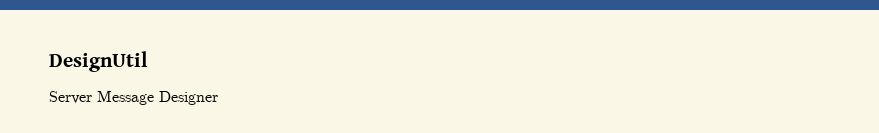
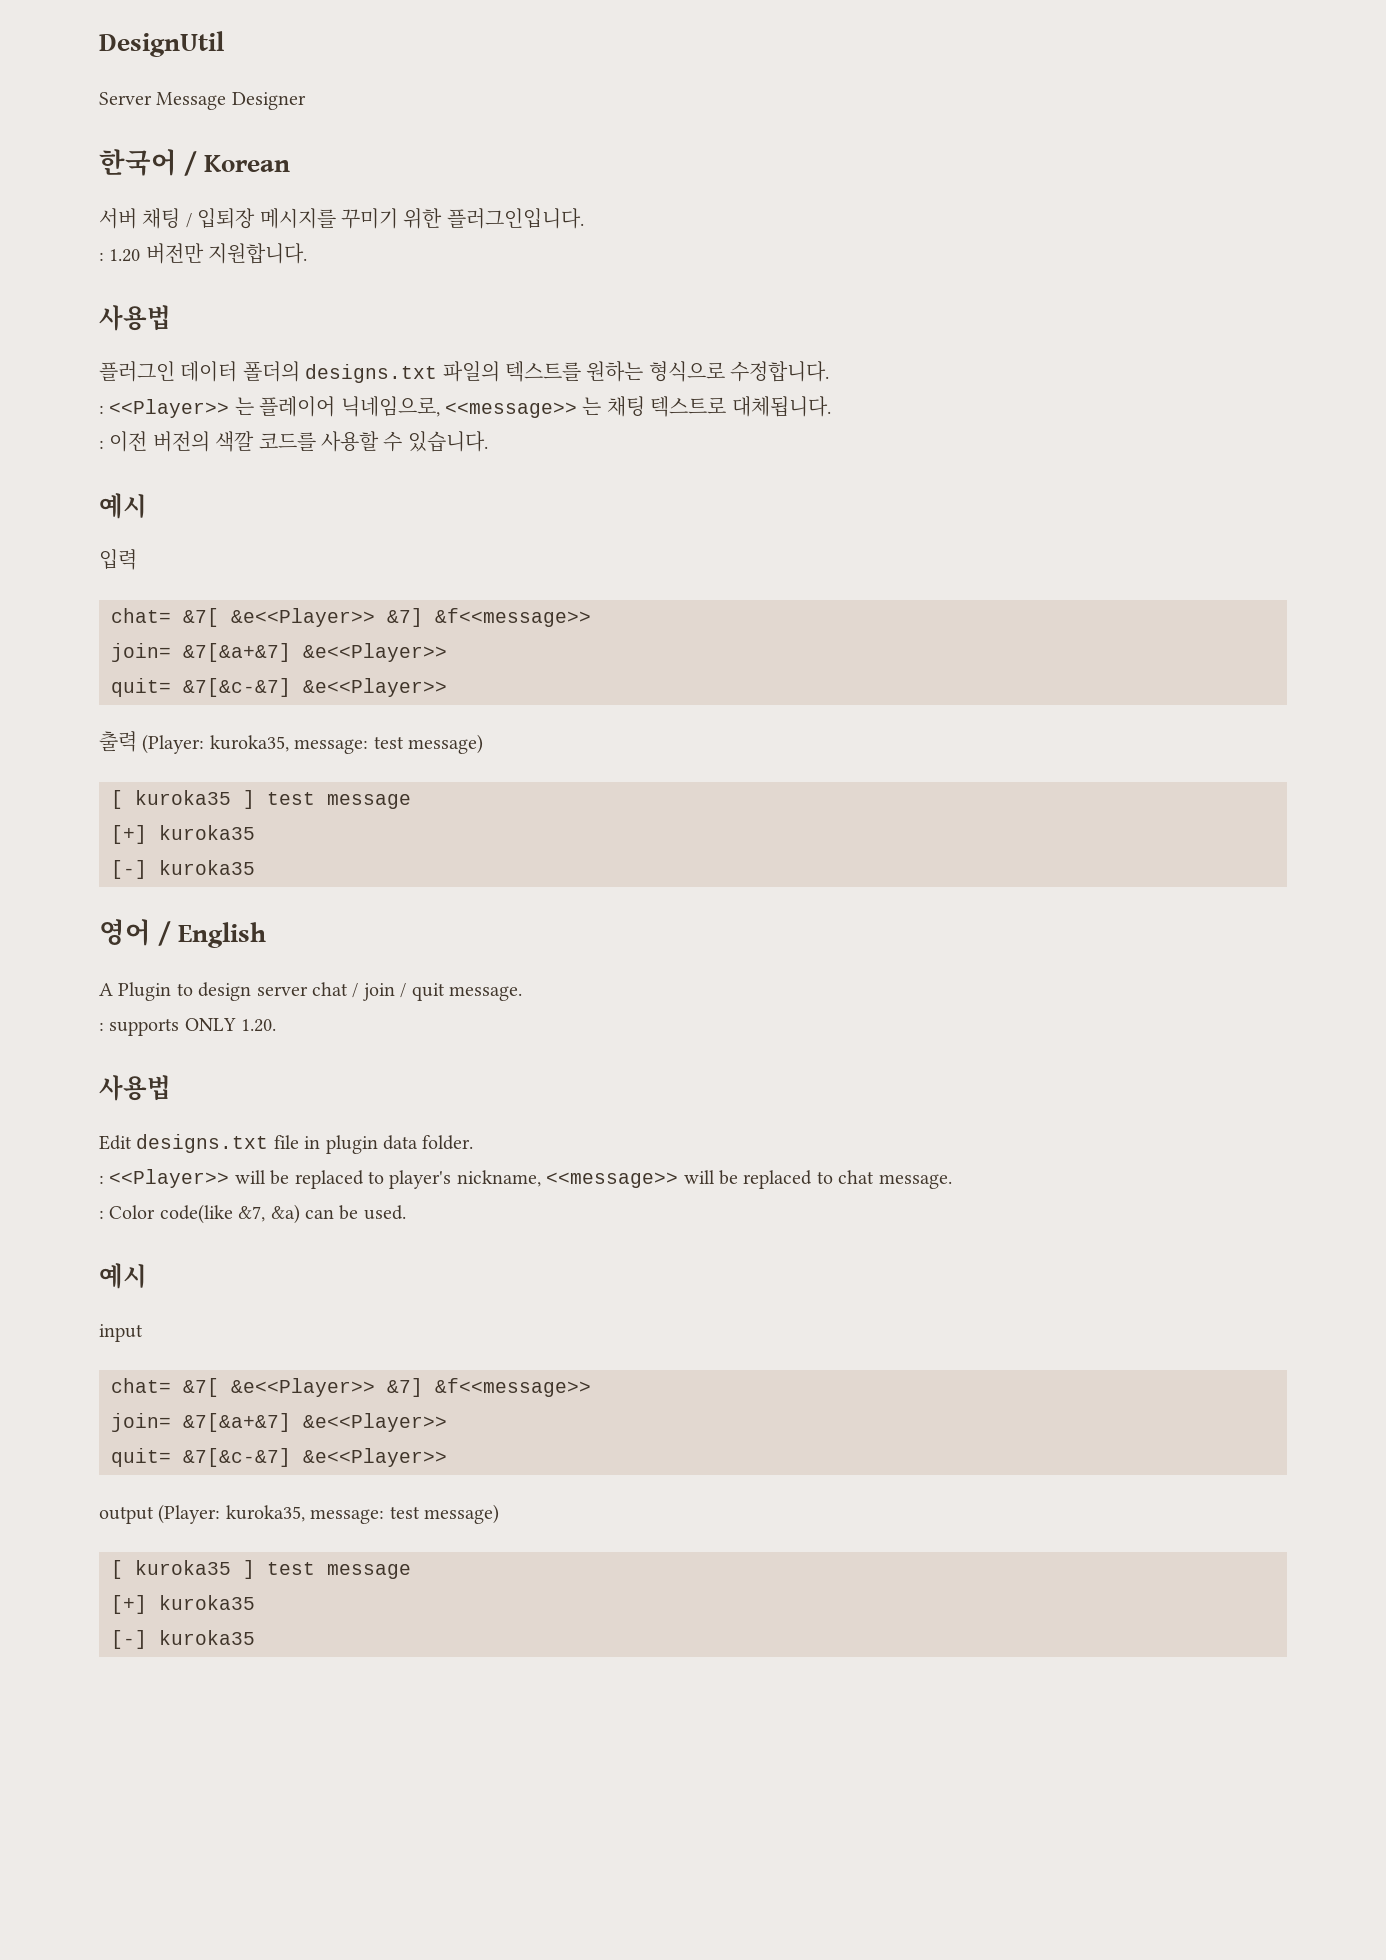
(218, 98) none -> [99,149,291,176] [99,208,584,229] [99,243,308,264] [99,305,171,331] [99,361,830,383] [99,396,831,418] [99,431,488,452] [99,493,147,519] [99,549,137,570] [111,608,591,627] [111,643,447,662] [111,678,447,697] [99,731,483,754] [111,790,411,809] [111,825,255,844] [111,860,255,879] [99,919,267,948] [99,982,522,1001] [99,1018,277,1036] [99,1075,171,1101] [99,1134,474,1154] [99,1169,952,1189] [99,1204,406,1224] [99,1263,147,1289] [99,1324,143,1342] [111,1378,591,1397] [111,1413,447,1432] [111,1448,447,1467] [99,1504,499,1524] [111,1560,411,1579] [111,1595,255,1614] [111,1630,255,1649] // 한국어 / Korean // 서버 채팅 / 입퇴장 메시지를 꾸미기 위한 플러그인입니다. // : 1.20 버전만 지원합니다. // 사용법 // 플러그인 데이터 폴더의 designs.txt 파일의 텍스트를 원하는 형식으로 수정합니다. // : <<Player>> 는 플레이어 닉네임으로, <<message>> 는 채팅 텍스트로 대체됩니다. // : 이전 버전의 색깔 코드를 사용할 수 있습니다. // 예시 // 입력 // chat= &7[ &e<<Player>> &7] &f<<message>> // join= &7[&a+&7] &e<<Player>> // quit= &7[&c-&7] &e<<Player>> // 출력 (Player: kuroka35, message: test message) // [ kuroka35 ] test message // [+] kuroka35 // [-] kuroka35 // 영어 / English // A Plugin to design server chat / join / quit message. // : supports ONLY 1.20. // 사용법 // Edit designs.txt file in plugin data folder. // : <<Player>> will be replaced to player's nickname, <<message>> will be replaced to chat message. // : Color code(like &7, &a) can be used. // 예시 // input // chat= &7[ &e<<Player>> &7] &f<<message>> // join= &7[&a+&7] &e<<Player>> // quit= &7[&c-&7] &e<<Player>> // output (Player: kuroka35, message: test message) // [ kuroka35 ] test message // [+] kuroka35 // [-] kuroka35

